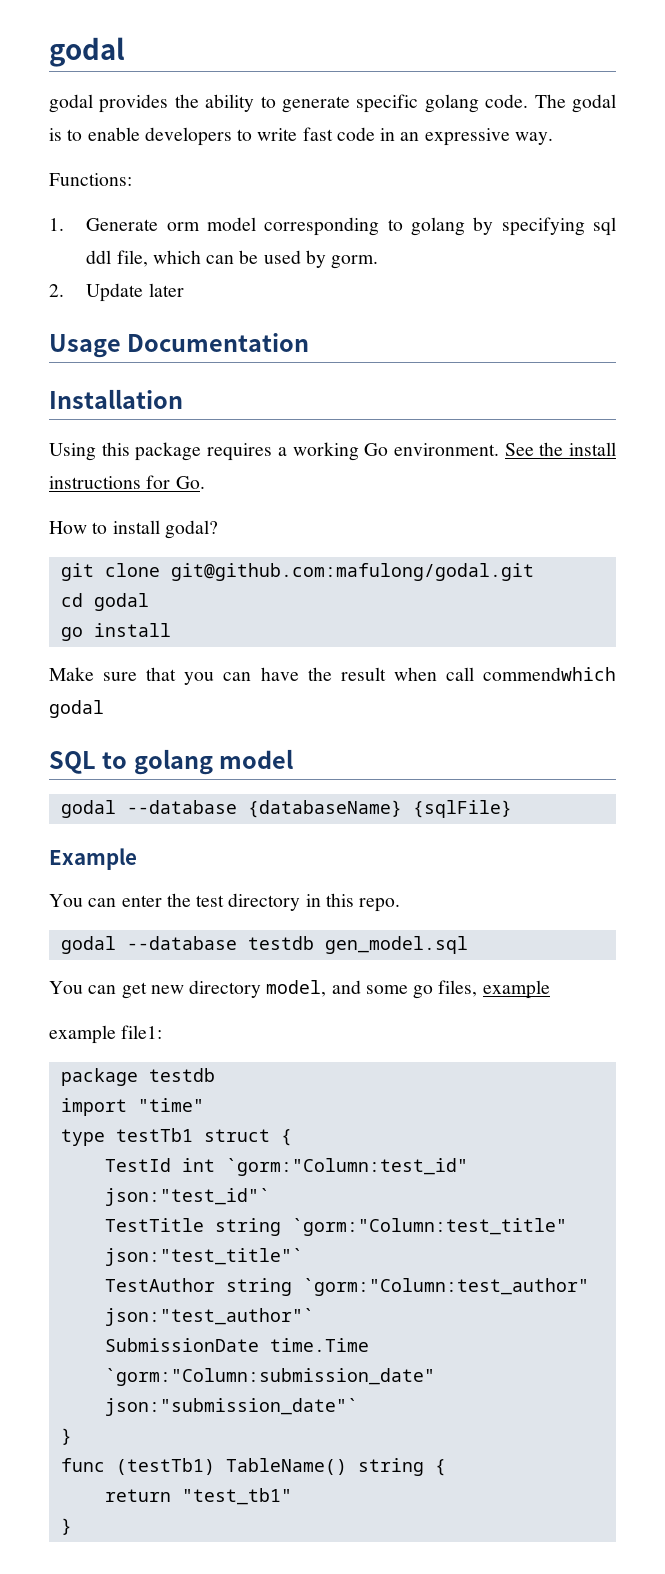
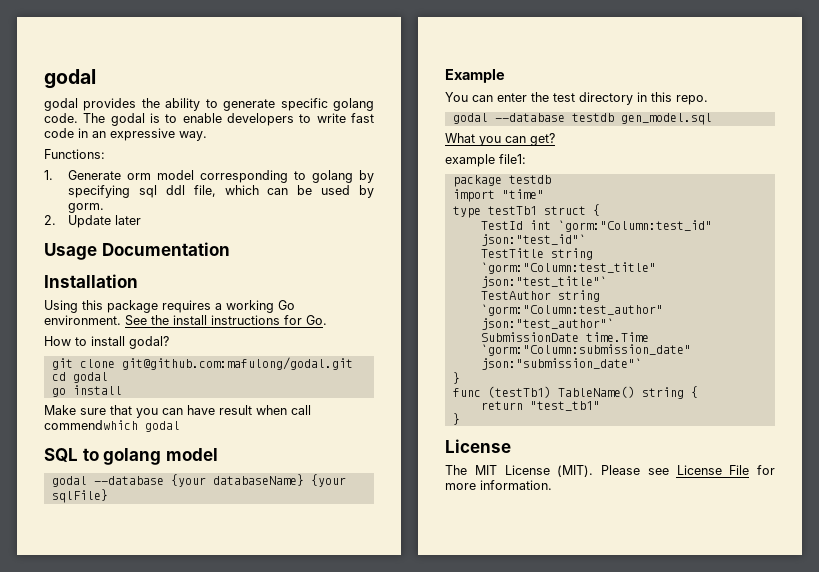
[307,667,332,681] the -> (215, 410) none
[247,800,512,818] {databaseName} {sqlFile} -> [170,474,346,487] [51,489,108,503] {your databaseName} {your sqlFile}
[49,980,550,999] You can get new directory model, and some go files, example -> [445,133,555,146] What you can get?
(72, 1526) none -> [445,439,511,453] [445,465,775,477] [445,480,552,490] // License // The MIT License (MIT). Please see License File for more information.

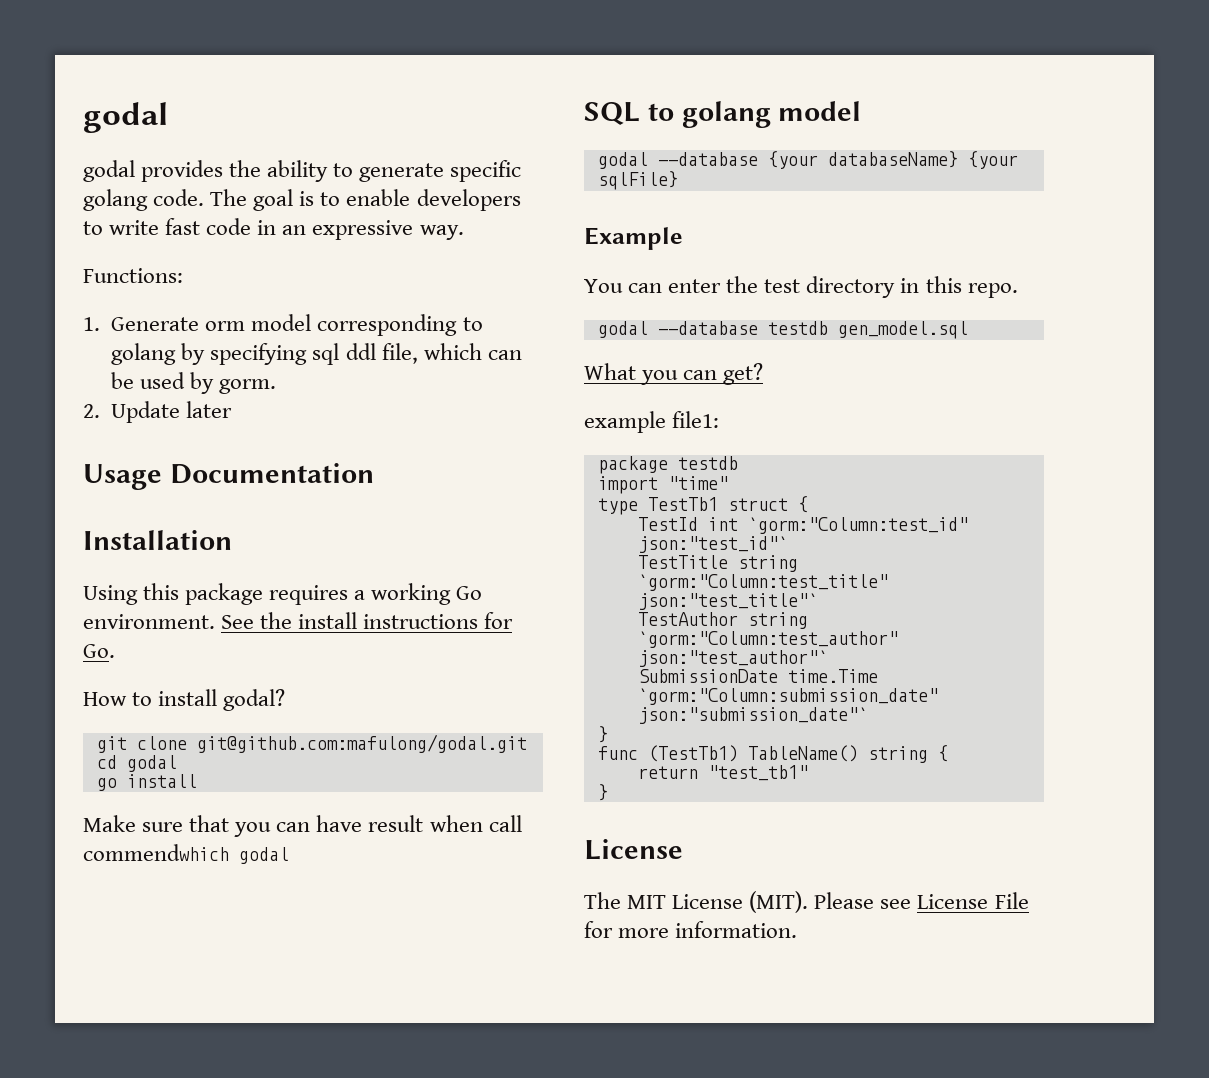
[110,113,145,126] godal -> [253,189,294,211] goal
[487,206,537,215] testTb1 -> [647,497,718,511] TestTb1
[487,386,551,398] (testTb1) -> [647,745,738,762] (TestTb1)

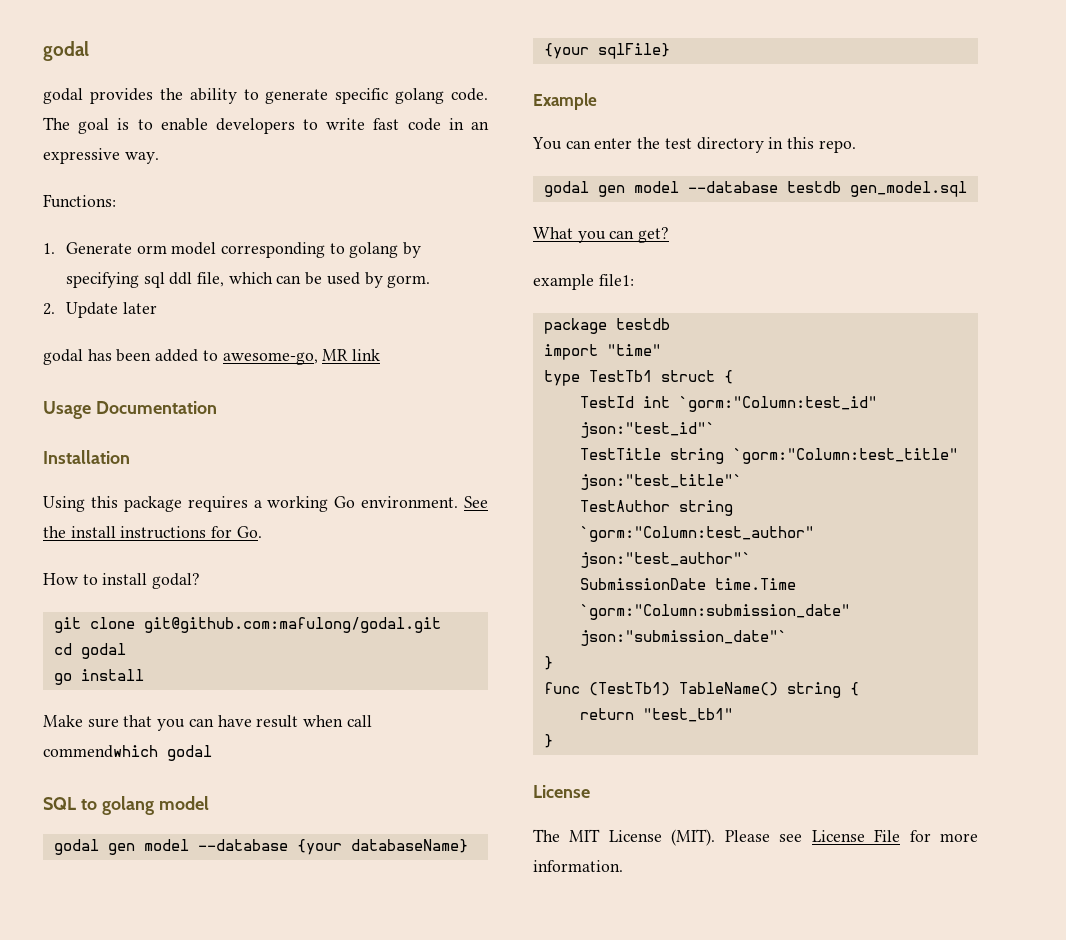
(233, 409) none -> [43,349,381,365] // godal has been added to awesome-go, MR link
(648, 160) none -> [107,839,189,855] gen model
(648, 329) none -> [597,181,679,197] gen model

